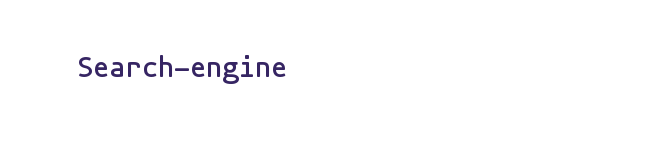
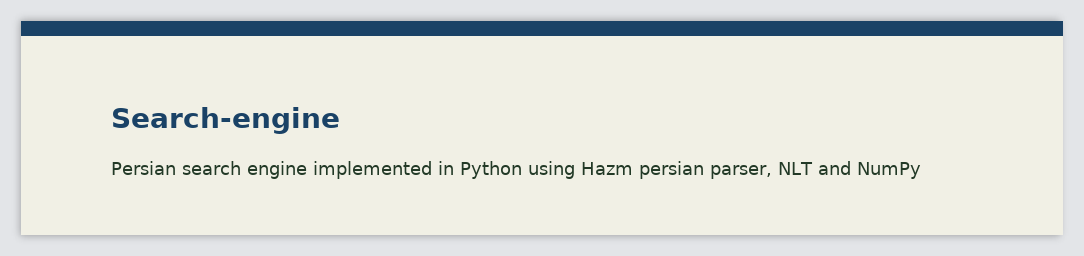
(287, 69) none -> [111,161,921,179] // Persian search engine implemented in Python using Hazm persian parser, NLT and NumPy

